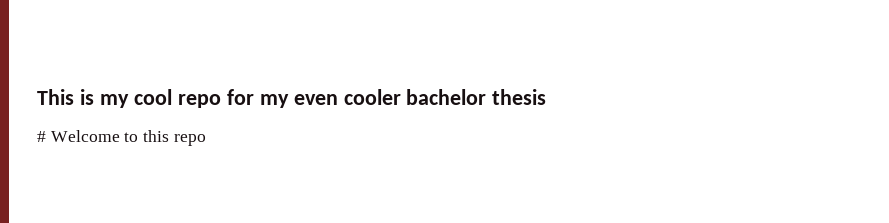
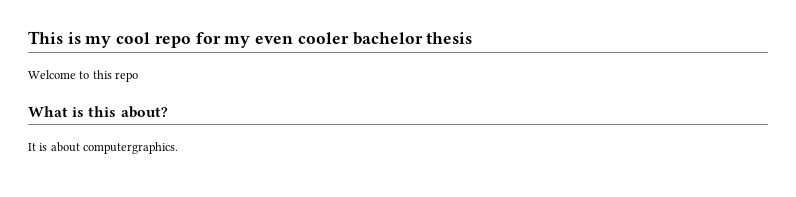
[37,131,46,142] # -> (473, 38) none
(206, 140) none -> [28,106,168,118] [28,142,179,154] // What is this about? // It is about computergraphics.

